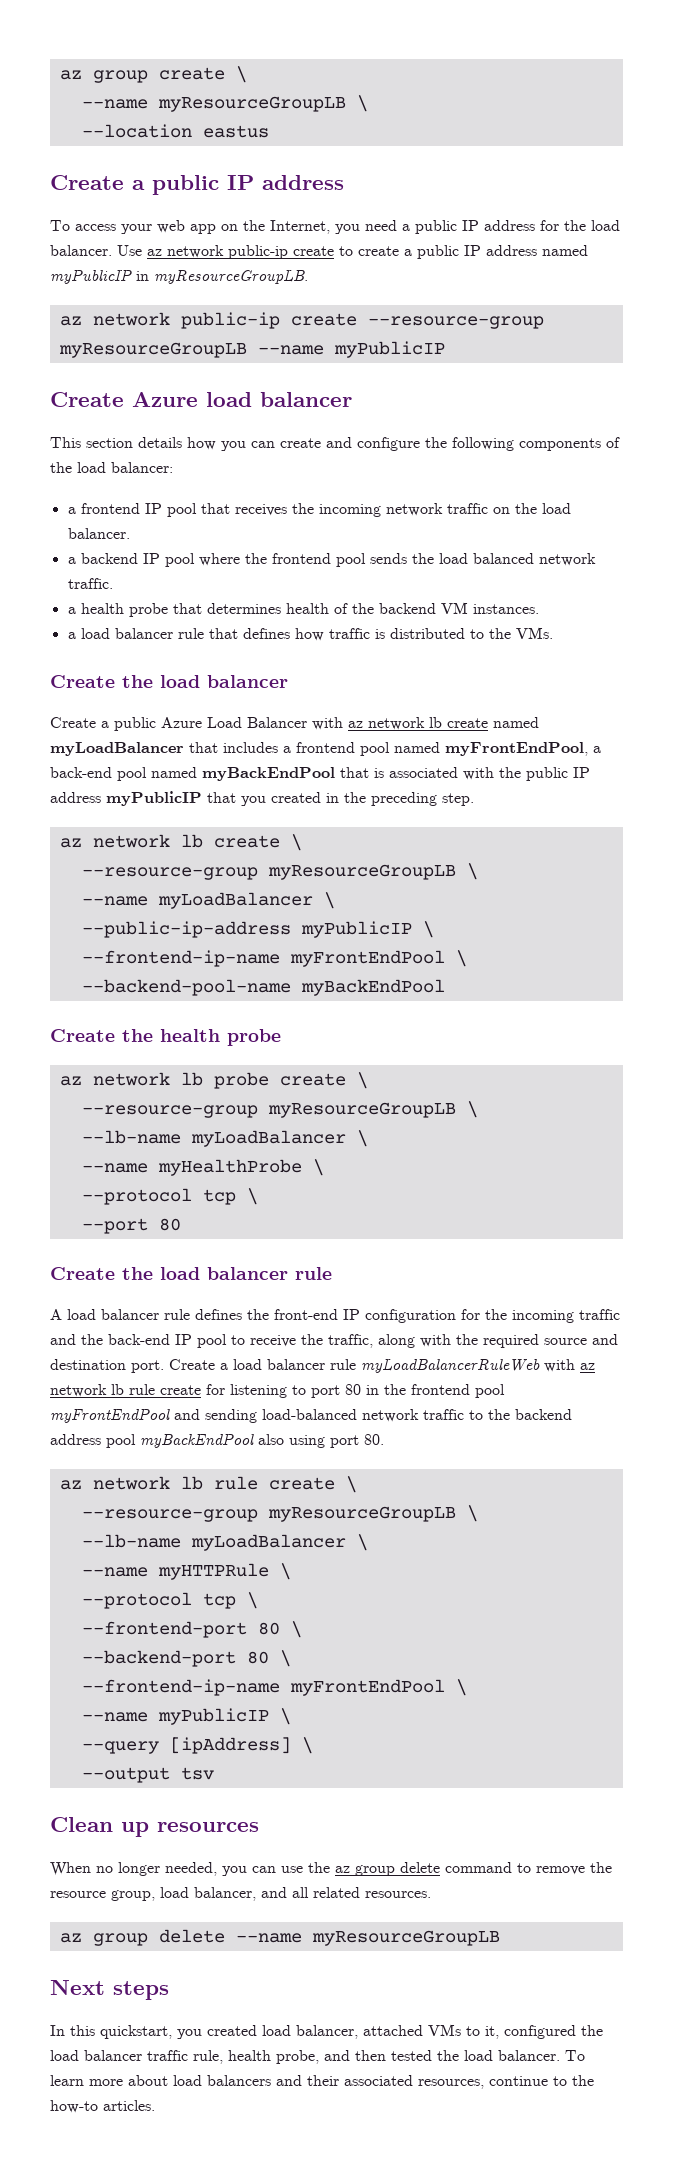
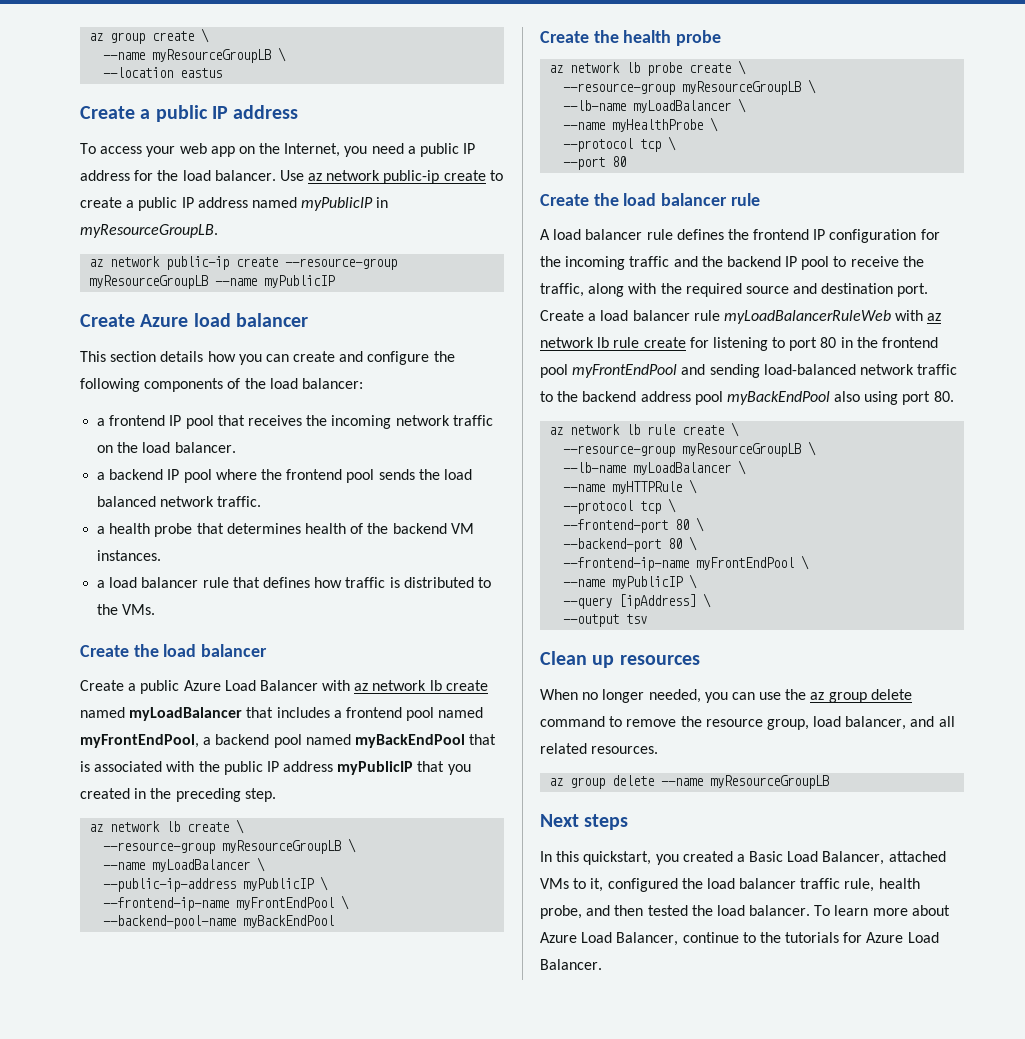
[50,767,112,778] back-end -> [215,734,270,745] backend
[274,1309,338,1320] front-end -> [753,229,810,240] frontend
[108,1334,170,1345] back-end -> [726,256,781,267] backend
[262,2025,358,2039] load balancer, -> [736,851,885,865] a Basic Load Balancer,
[173,2075,594,2089] [50,2100,155,2113] load balancers and their associated resources, continue to the how-to articles. -> [540,932,939,946] [540,959,602,970] Azure Load Balancer, continue to the tutorials for Azure Load Balancer.

